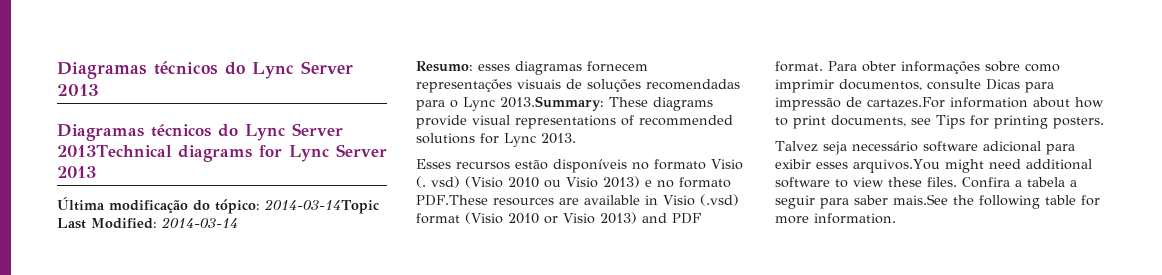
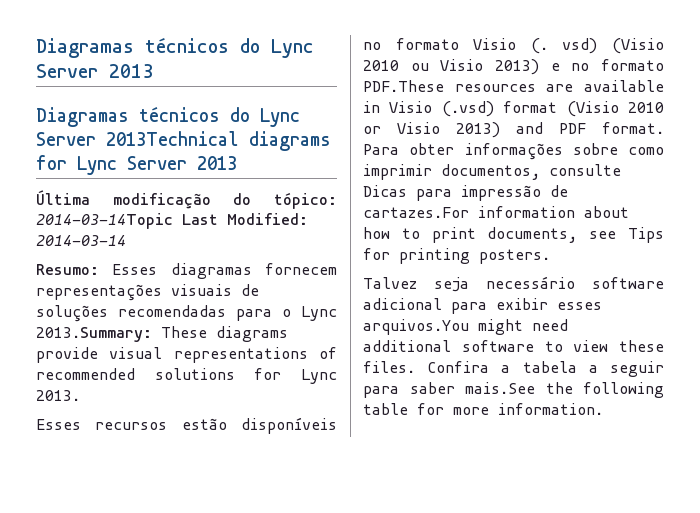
[478,64,510,71] esses -> [112,264,158,275] Esses

